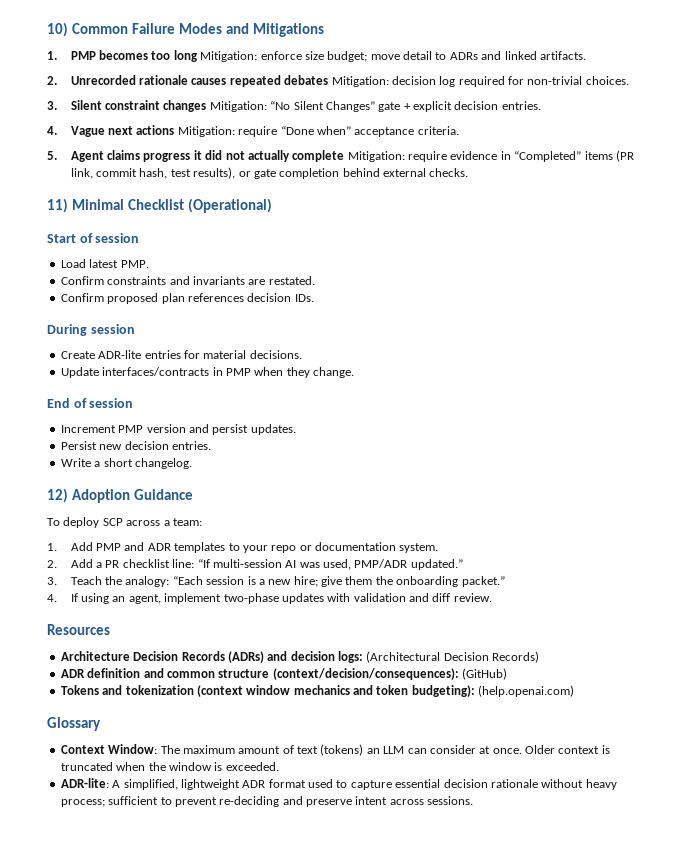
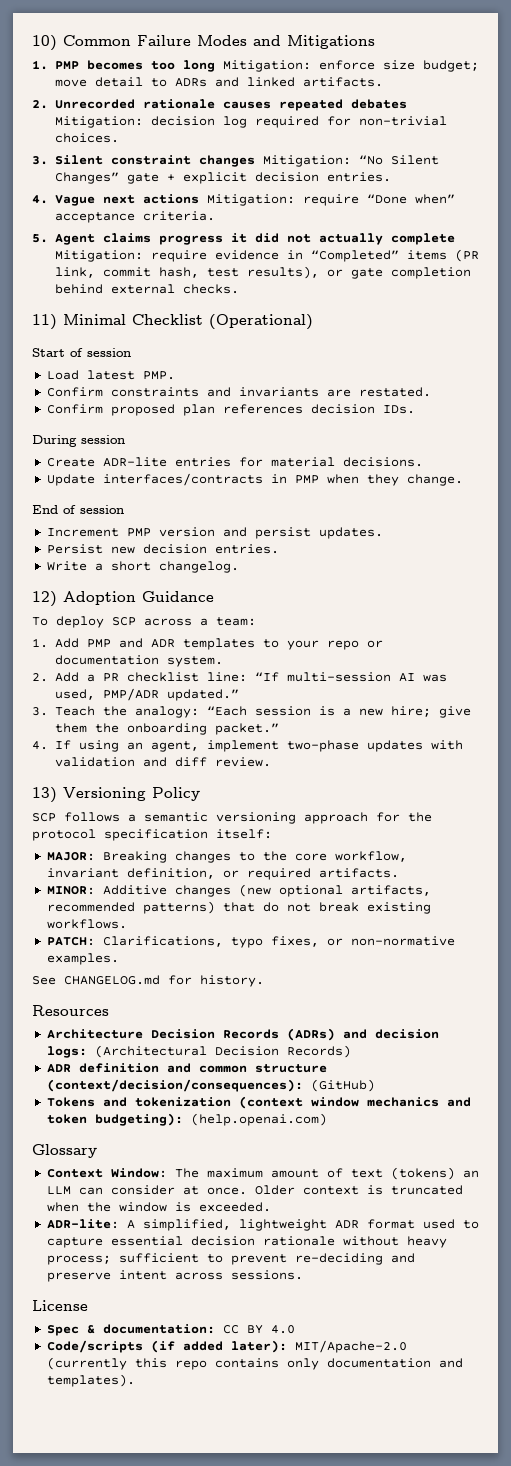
(492, 597) none -> [32,787,200,803] [32,812,432,824] [32,829,272,841] [46,851,407,863] [46,868,399,880] [46,884,431,897] [46,901,431,914] [46,919,127,929] [46,936,455,948] [46,953,119,965] [32,975,264,987] // 13) Versioning Policy // SCP follows a semantic versioning approach for the protocol specification itself: // MAJOR: Breaking changes to the core workflow, invariant definition, or required artifacts. // MINOR: Additive changes (new optional artifacts, recommended patterns) that do not break existing workflows. // PATCH: Clarifications, typo fixes, or non-normative examples. // See CHANGELOG.md for history.
(474, 800) none -> [32,1300,88,1311] [46,1324,295,1336] [46,1340,407,1353] [46,1357,463,1370] [46,1374,135,1387] // License // Spec & documentation: CC BY 4.0 // Code/scripts (if added later): MIT/Apache-2.0 (currently this repo contains only documentation and templates).

